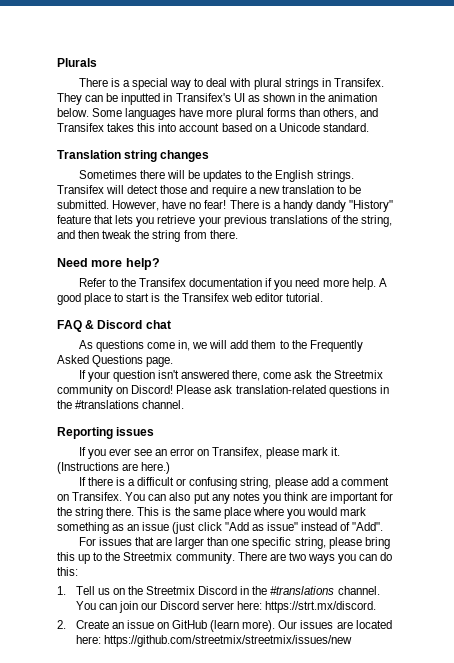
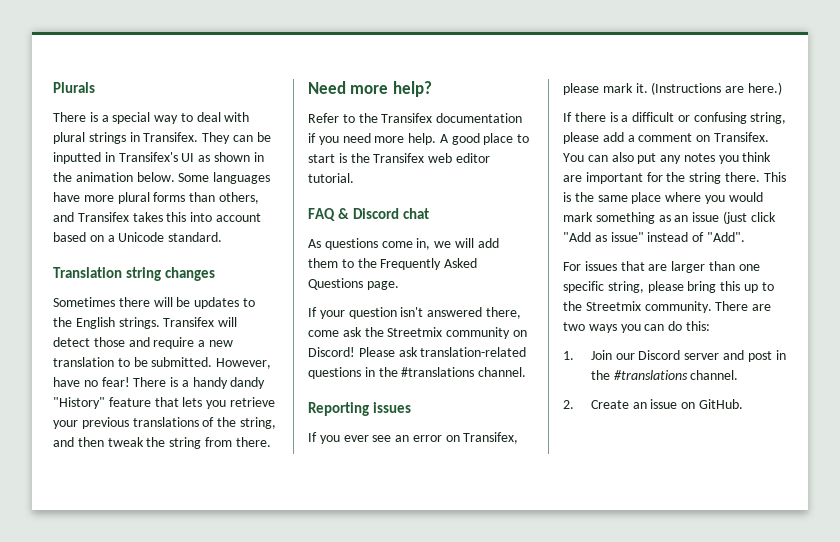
[75,586,380,595] [75,601,377,613] Tell us on the Streetmix Discord in the #translations channel. You can join our Discord server here: https://strt.mx/discord. -> [590,350,786,362] [590,370,739,380] Join our Discord server and post in the #translations channel.
[172,620,392,632] [75,635,352,647] GitHub (learn more). Our issues are located here: https://github.com/streetmix/streetmix/issues/new -> [698,399,743,409] GitHub.

